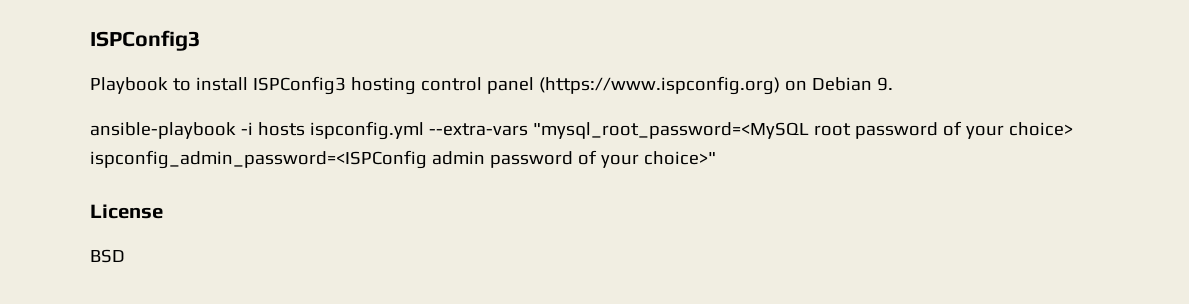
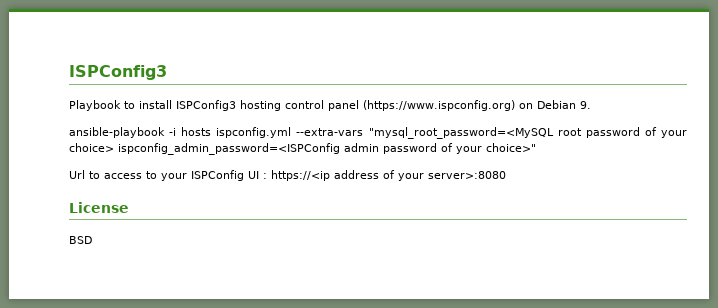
(716, 158) none -> [69,170,506,181] // Url to access to your ISPConfig UI : https://<ip address of your server>:8080

